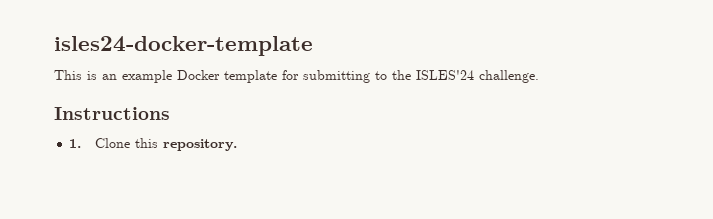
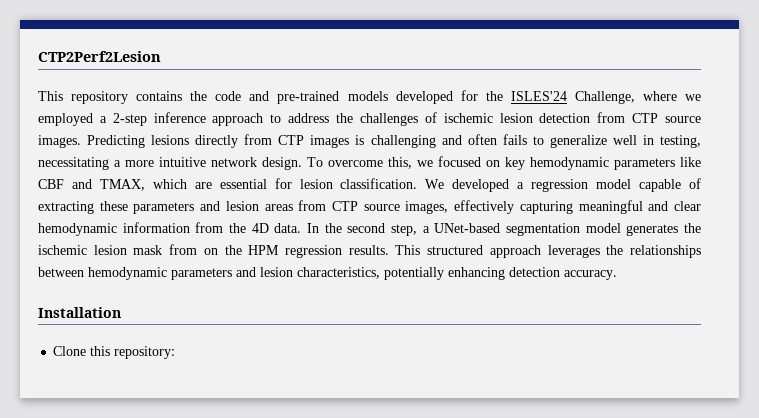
[54,36,313,56] [54,70,539,83] [54,107,170,120] [69,139,82,148] isles24-docker-template // This is an example Docker template for submitting to the ISLES'24 challenge. // Instructions // 1. -> [38,51,161,62] [38,90,701,104] [38,112,702,126] [38,134,701,148] [38,156,701,170] [38,178,701,192] [38,200,701,214] [38,222,701,236] [38,244,701,258] [38,267,617,280] [38,307,121,318] CTP2Perf2Lesion // This repository contains the code and pre-trained models developed for the ISLES'24 Challenge, where we employed a 2-step inference approach to address the challenges of ischemic lesion detection from CTP source images. Predicting lesions directly from CTP images is challenging and often fails to generalize well in testing, necessitating a more intuitive network design. To overcome this, we focused on key hemodynamic parameters like CBF and TMAX, which are essential for lesion classification. We developed a regression model capable of extracting these parameters and lesion areas from CTP source images, effectively capturing meaningful and clear hemodynamic information from the 4D data. In the second step, a UNet-based segmentation model generates the ischemic lesion mask from on the HPM regression results. This structured approach leverages the relationships between hemodynamic parameters and lesion characteristics, potentially enhancing detection accuracy. // Installation //
[162,139,237,151] repository. -> [114,346,176,359] repository:

